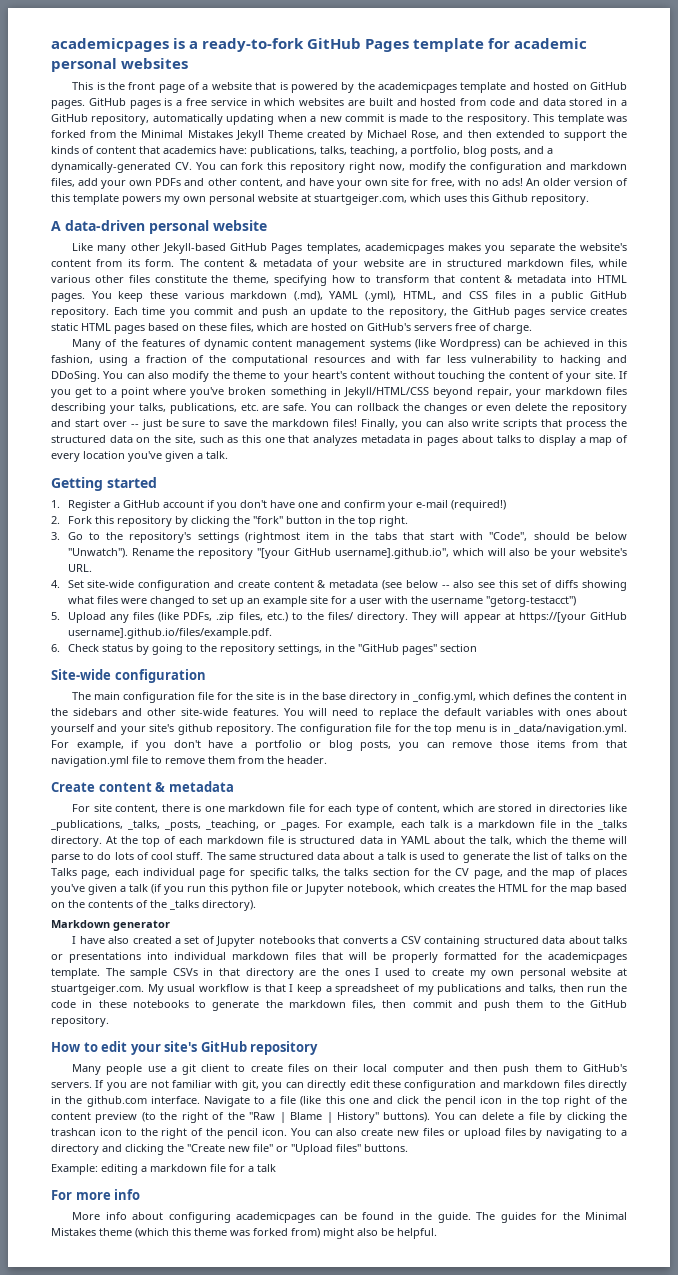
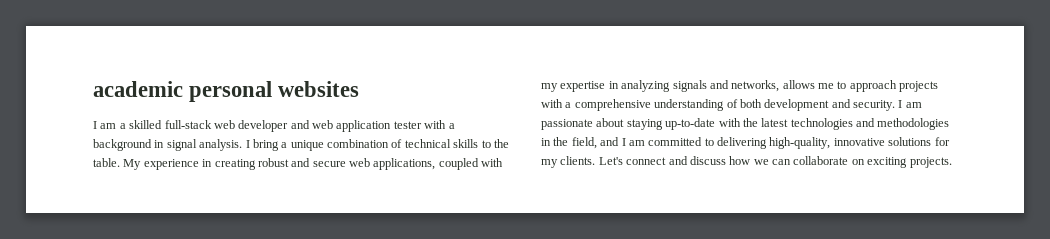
[51,38,588,52] [51,58,189,72] [72,82,627,93] [51,98,627,109] [51,114,627,125] [51,130,627,141] [51,146,553,157] [51,162,627,173] [51,178,628,189] [51,194,589,205] [51,220,267,234] [72,243,627,254] [51,259,627,270] [51,275,628,286] [51,291,627,302] [51,307,627,318] [51,323,532,334] [72,339,627,350] [51,355,628,366] [51,371,628,382] [51,387,627,398] [51,403,627,414] [51,419,627,430] [51,435,628,446] [51,451,228,462] [51,477,157,491] [51,500,506,511] [51,516,408,527] [51,532,628,543] [67,548,628,559] [67,564,92,572] [51,580,627,591] [67,596,576,607] [51,612,627,623] [67,628,272,639] [51,644,477,655] [51,669,206,683] [72,692,628,703] [51,708,627,719] [51,724,627,735] [51,740,627,751] [51,756,327,767] [51,781,234,792] [72,804,628,815] [50,820,627,831] [51,836,627,847] [51,852,627,863] [51,868,627,879] [51,884,627,895] [51,900,256,911] [51,920,170,931] [72,936,628,947] [51,952,627,963] [51,968,627,979] [51,984,627,995] [51,1000,627,1011] [51,1016,109,1027] [51,1041,319,1055] [72,1064,627,1075] [51,1080,628,1091] [51,1096,627,1107] [51,1112,627,1123] [51,1128,627,1139] [51,1144,408,1155] [51,1164,276,1175] [51,1189,141,1200] [72,1212,627,1223] [51,1228,437,1239] academicpages is a ready-to-fork GitHub Pages template for academic personal websites // This is the front page of a website that is powered by the academicpages template and hosted on GitHub pages. GitHub pages is a free service in which websites are built and hosted from code and data stored in a GitHub repository, automatically updating when a new commit is made to the respository. This template was forked from the Minimal Mistakes Jekyll Theme created by Michael Rose, and then extended to support the kinds of content that academics have: publications, talks, teaching, a portfolio, blog posts, and a dynamically-generated CV. You can fork this repository right now, modify the configuration and markdown files, add your own PDFs and other content, and have your own site for free, with no ads! An older version of this template powers my own personal website at stuartgeiger.com, which uses this Github repository. // A data-driven personal website // Like many other Jekyll-based GitHub Pages templates, academicpages makes you separate the website's content from its form. The content & metadata of your website are in structured markdown files, while various other files constitute the theme, specifying how to transform that content & metadata into HTML pages. You keep these various markdown (.md), YAML (.yml), HTML, and CSS files in a public GitHub repository. Each time you commit and push an update to the repository, the GitHub pages service creates static HTML pages based on these files, which are hosted on GitHub's servers free of charge. // Many of the features of dynamic content management systems (like Wordpress) can be achieved in this fashion, using a fraction of the computational resources and with far less vulnerability to hacking and DDoSing. You can also modify the theme to your heart's content without touching the content of your site. If you get to a point where you've broken something in Jekyll/HTML/CSS beyond repair, your markdown files describing your talks, publications, etc. are safe. You can rollback the changes or even delete the repository and start over -- just be sure to save the markdown files! Finally, you can also write scripts that process the structured data on the site, such as this one that analyzes metadata in pages about talks to display a map of every location you've given a talk. // Getting started // 1. Register a GitHub account if you don't have one and confirm your e-mail (required!) // 2. Fork this repository by clicking the "fork" button in the top right. // 3. Go to the repository's settings (rightmost item in the tabs that start with "Code", should be below "Unwatch"). Rename the repository "[your GitHub username].github.io", which will also be your website's URL. // 4. Set site-wide configuration and create content & metadata (see below -- also see this set of diffs showing what files were changed to set up an example site for a user with the username "getorg-testacct") // 5. Upload any files (like PDFs, .zip files, etc.) to the files/ directory. They will appear at https://[your GitHub username].github.io/files/example.pdf. // 6. Check status by going to the repository settings, in the "GitHub pages" section // Site-wide configuration // The main configuration file for the site is in the base directory in _config.yml, which defines the content in the sidebars and other site-wide features. You will need to replace the default variables with ones about yourself and your site's github repository. The configuration file for the top menu is in _data/navigation.yml. For example, if you don't have a portfolio or blog posts, you can remove those items from that navigation.yml file to remove them from the header. // Create content & metadata // For site content, there is one markdown file for each type of content, which are stored in directories like _publications, _talks, _posts, _teaching, or _pages. For example, each talk is a markdown file in the _talks directory. At the top of each markdown file is structured data in YAML about the talk, which the theme will parse to do lots of cool stuff. The same structured data about a talk is used to generate the list of talks on the Talks page, each individual page for specific talks, the talks section for the CV page, and the map of places you've given a talk (if you run this python file or Jupyter notebook, which creates the HTML for the map based on the contents of the _talks directory). // Markdown generator // I have also created a set of Jupyter notebooks that converts a CSV containing structured data about talks or presentations into individual markdown files that will be properly formatted for the academicpages template. The sample CSVs in that directory are the ones I used to create my own personal website at stuartgeiger.com. My usual workflow is that I keep a spreadsheet of my publications and talks, then run the code in these notebooks to generate the markdown files, then commit and push them to the GitHub repository. // How to edit your site's GitHub repository // Many people use a git client to create files on their local computer and then push them to GitHub's servers. If you are not familiar with git, you can directly edit these configuration and markdown files directly in the github.com interface. Navigate to a file (like this one and click the pencil icon in the top right of the content preview (to the right of the "Raw | Blame | History" buttons). You can delete a file by clicking the trashcan icon to the right of the pencil icon. You can also create new files or upload files by navigating to a directory and clicking the "Create new file" or "Upload files" buttons. // Example: editing a markdown file for a talk // For more info // More info about configuring academicpages can be found in the guide. The guides for the Minimal Mistakes theme (which this theme was forked from) might also be helpful. -> [93,81,360,102] [93,120,455,132] [93,139,509,151] [93,158,504,170] [541,80,939,92] [541,99,922,111] [541,118,950,130] [541,137,950,149] [541,156,952,168] academic personal websites // I am a skilled full-stack web developer and web application tester with a background in signal analysis. I bring a unique combination of technical skills to the table. My experience in creating robust and secure web applications, coupled with my expertise in analyzing signals and networks, allows me to approach projects with a comprehensive understanding of both development and security. I am passionate about staying up-to-date with the latest technologies and methodologies in the field, and I am committed to delivering high-quality, innovative solutions for my clients. Let's connect and discuss how we can collaborate on exciting projects.

